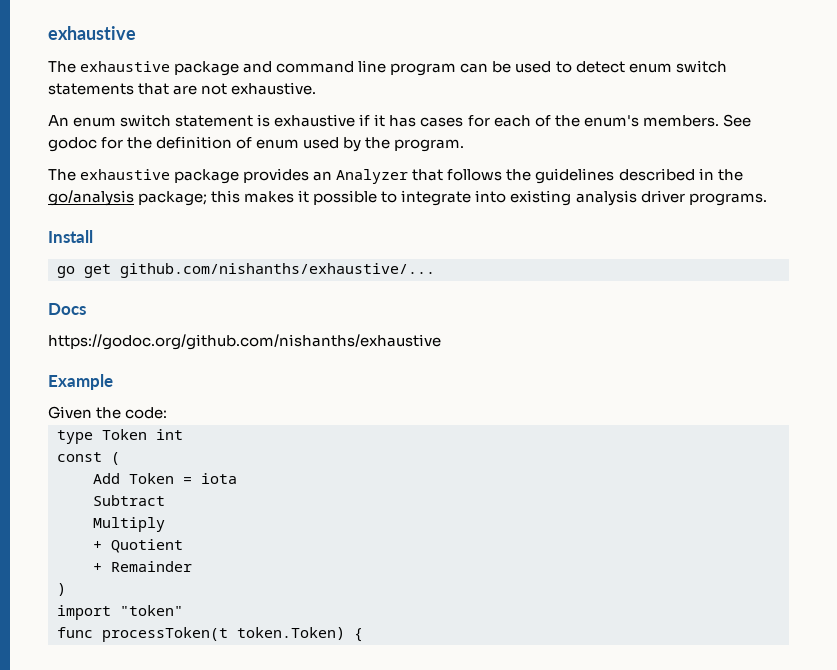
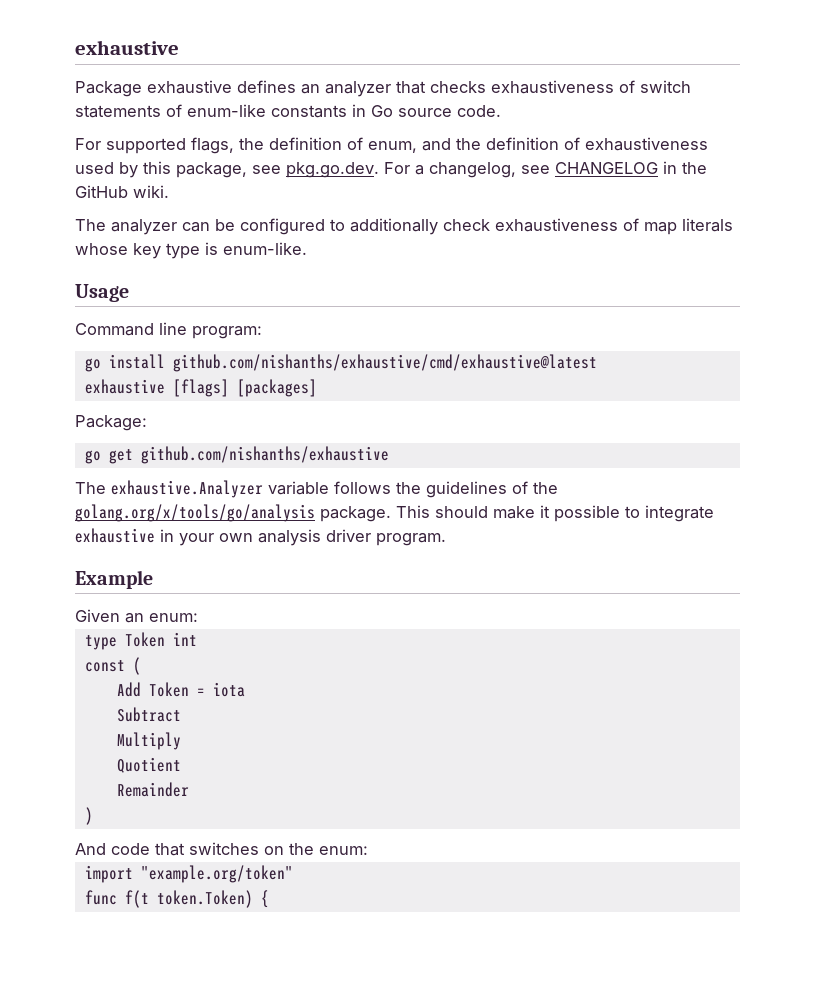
[48,60,727,76] [48,82,317,95] [48,114,751,127] [48,136,465,152] [48,168,743,184] [48,190,767,206] [48,230,93,243] [57,263,435,278] [48,303,86,315] [48,334,441,350] The exhaustive package and command line program can be used to detect enum switch statements that are not exhaustive. // An enum switch statement is exhaustive if it has cases for each of the enum's members. See godoc for the definition of enum used by the program. // The exhaustive package provides an Analyzer that follows the guidelines described in the go/analysis package; this makes it possible to integrate into existing analysis driver programs. // Install // go get github.com/nishanths/exhaustive/... // Docs // https://godoc.org/github.com/nishanths/exhaustive -> [75,80,691,97] [75,104,501,118] [75,137,708,154] [75,161,707,178] [75,185,169,198] [75,218,733,235] [75,242,307,259] [75,284,129,302] [75,322,262,339] [84,354,597,372] [84,379,317,397] [75,415,147,431] [84,446,389,464] [75,480,558,498] [75,504,714,522] [75,528,446,546] Package exhaustive defines an analyzer that checks exhaustiveness of switch statements of enum-like constants in Go source code. // For supported flags, the definition of enum, and the definition of exhaustiveness used by this package, see pkg.go.dev. For a changelog, see CHANGELOG in the GitHub wiki. // The analyzer can be configured to additionally check exhaustiveness of map literals whose key type is enum-like. // Usage // Command line program: // go install github.com/nishanths/exhaustive/cmd/exhaustive@latest // exhaustive [flags] [packages] // Package: // go get github.com/nishanths/exhaustive // The exhaustive.Analyzer variable follows the guidelines of the golang.org/x/tools/go/analysis package. This should make it possible to integrate exhaustive in your own analysis driver program.
[96,407,168,419] the code: -> [125,613,198,623] an enum:
[93,541,102,550] + -> (181, 741) none
[93,563,102,572] + -> (181, 765) none
(66, 589) none -> [75,842,368,856] // And code that switches on the enum:
[120,605,183,616] "token" -> [140,865,293,883] "example.org/token"
[102,627,228,642] processToken(t -> [124,890,149,908] f(t

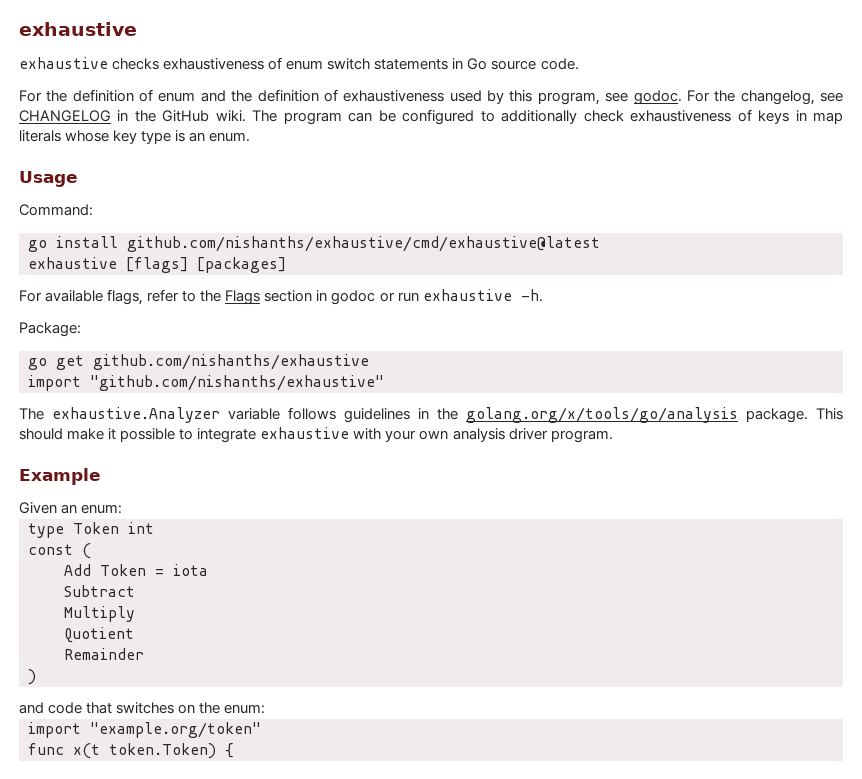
[75,80,426,97] Package exhaustive defines an analyzer that -> [19,57,108,69] exhaustive
(635, 86) none -> [286,60,324,70] enum
[166,104,347,118] of enum-like constants -> (449, 64) none
[106,137,417,154] supported flags, the definition of enum, -> [46,89,196,102] the definition of enum
[176,162,424,178] package, see pkg.go.dev. For a -> [537,90,736,105] program, see godoc. For the
[75,219,177,235] // The analyzer -> [252,110,342,125] The program
(639, 224) none -> [758,110,807,124] keys in
[223,242,307,255] enum-like. -> [189,132,251,142] an enum.
[75,322,262,339] Command line program: -> [19,204,93,216] Command:
(317, 388) none -> [19,289,543,305] // For available flags, refer to the Flags section in godoc or run exhaustive -h.
(389, 455) none -> [28,375,384,391] // import "github.com/nishanths/exhaustive"
[396,481,528,498] the guidelines of -> [344,408,429,423] guidelines in
[160,529,174,542] in -> [353,428,382,440] with
[75,843,106,855] And -> [19,702,44,714] and
[124,890,149,908] f(t -> [73,743,100,759] x(t

